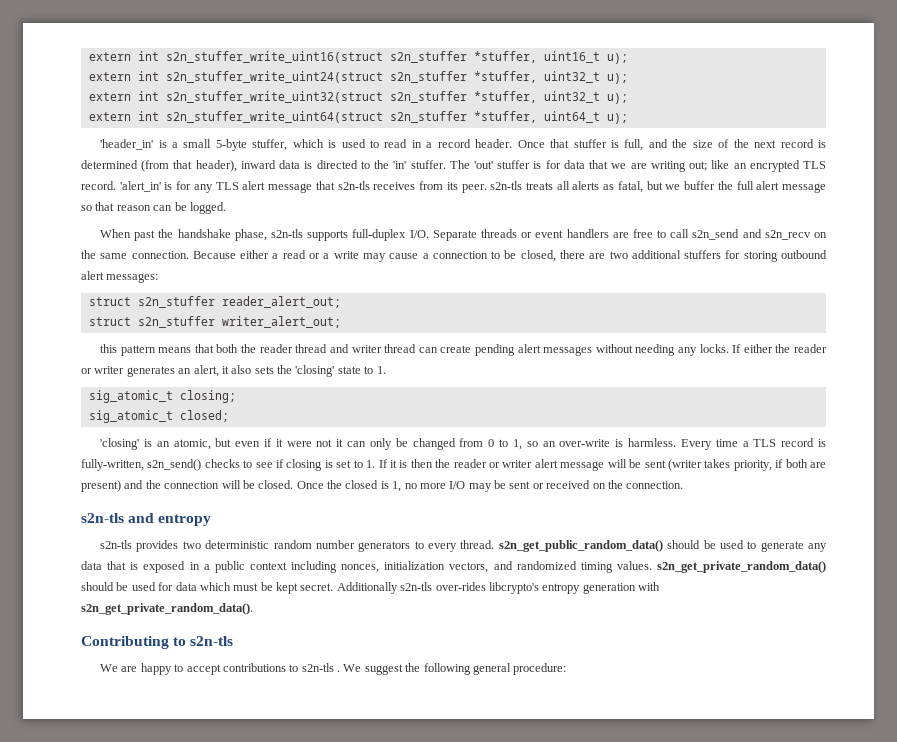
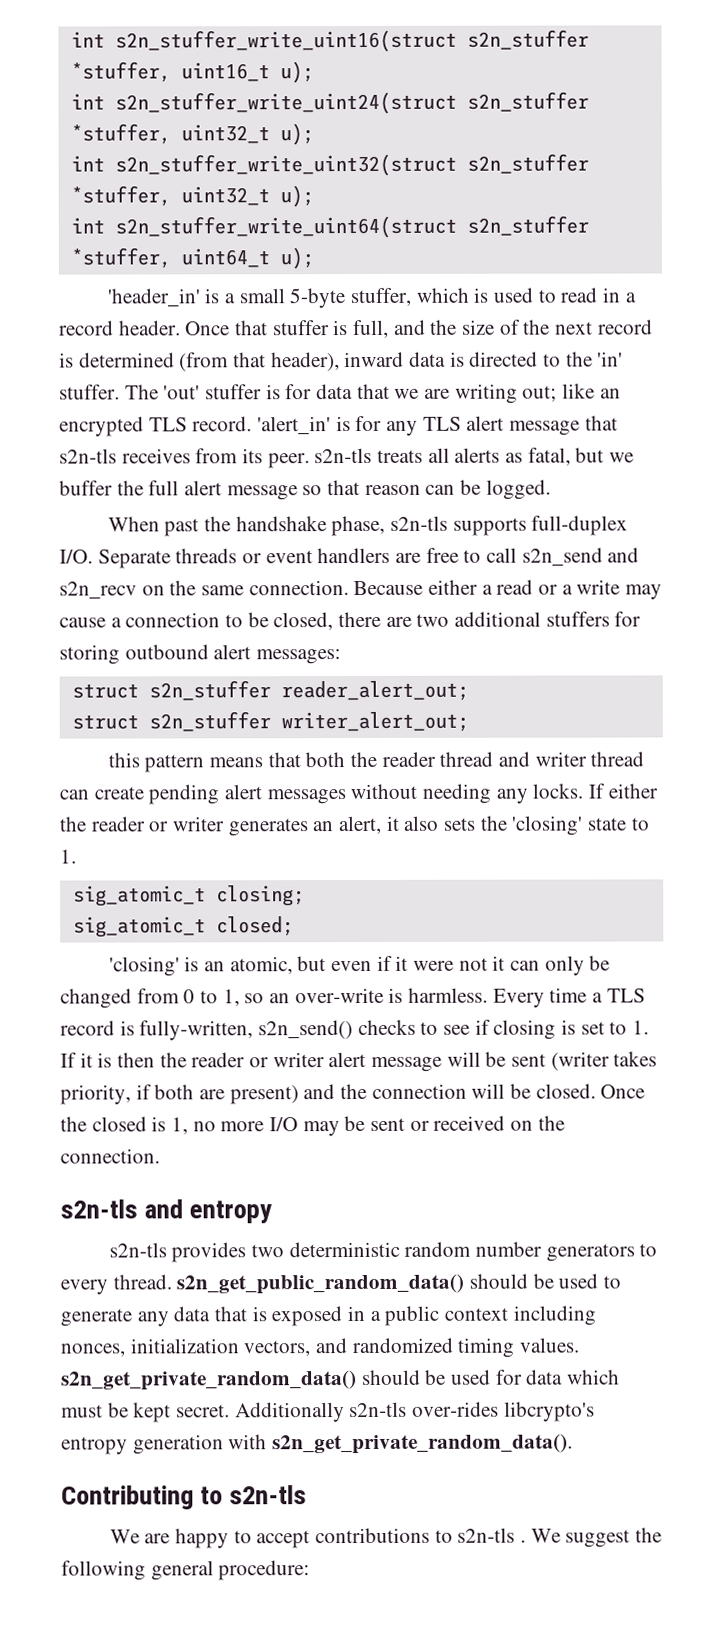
[88,52,131,61] extern -> (70, 39) none
[88,72,131,81] extern -> (314, 72) none
[88,92,131,101] extern -> (314, 134) none
[88,112,131,121] extern -> (314, 196) none

